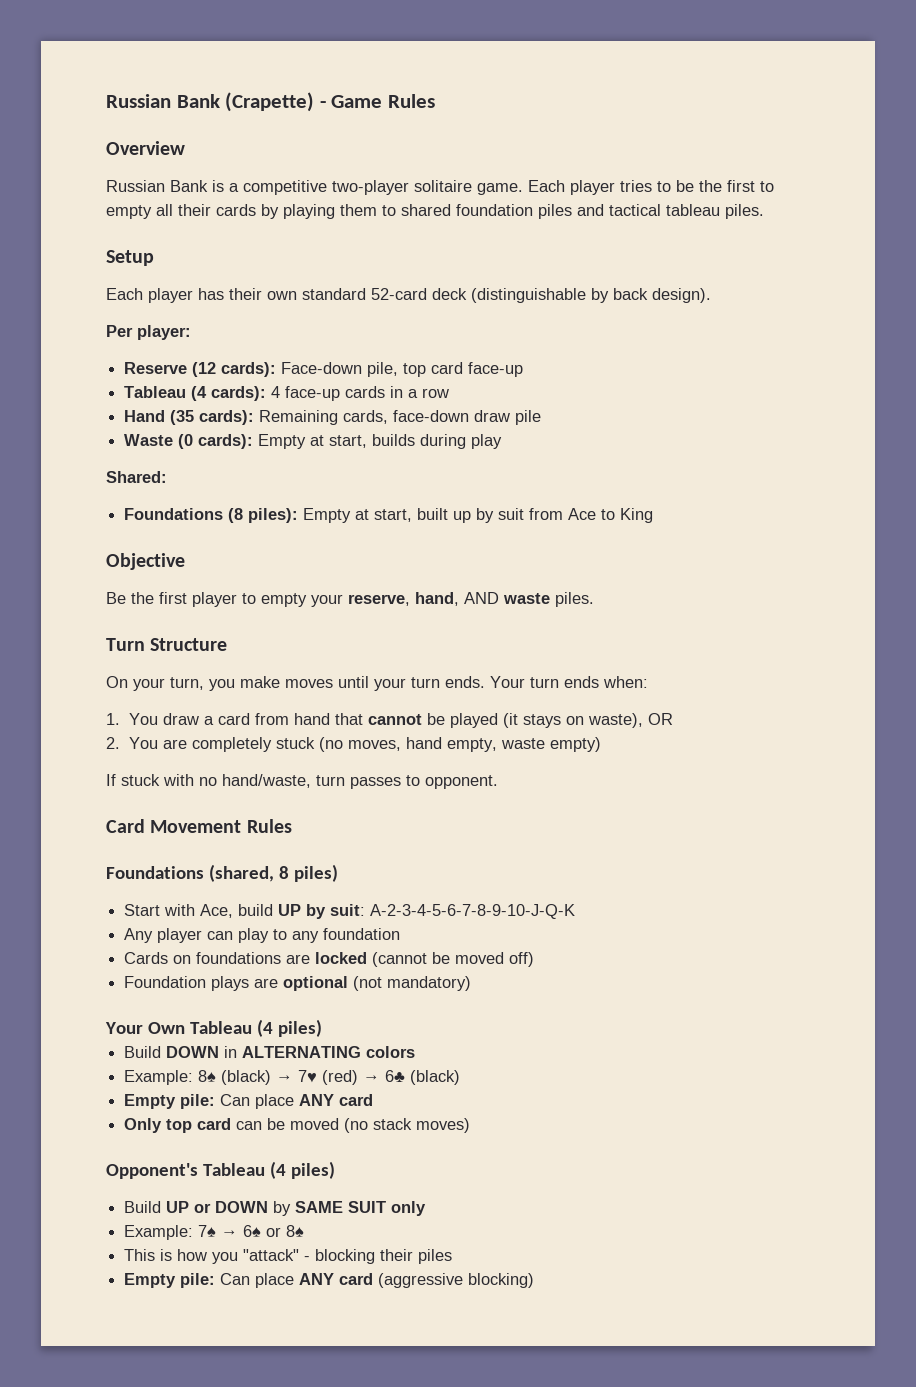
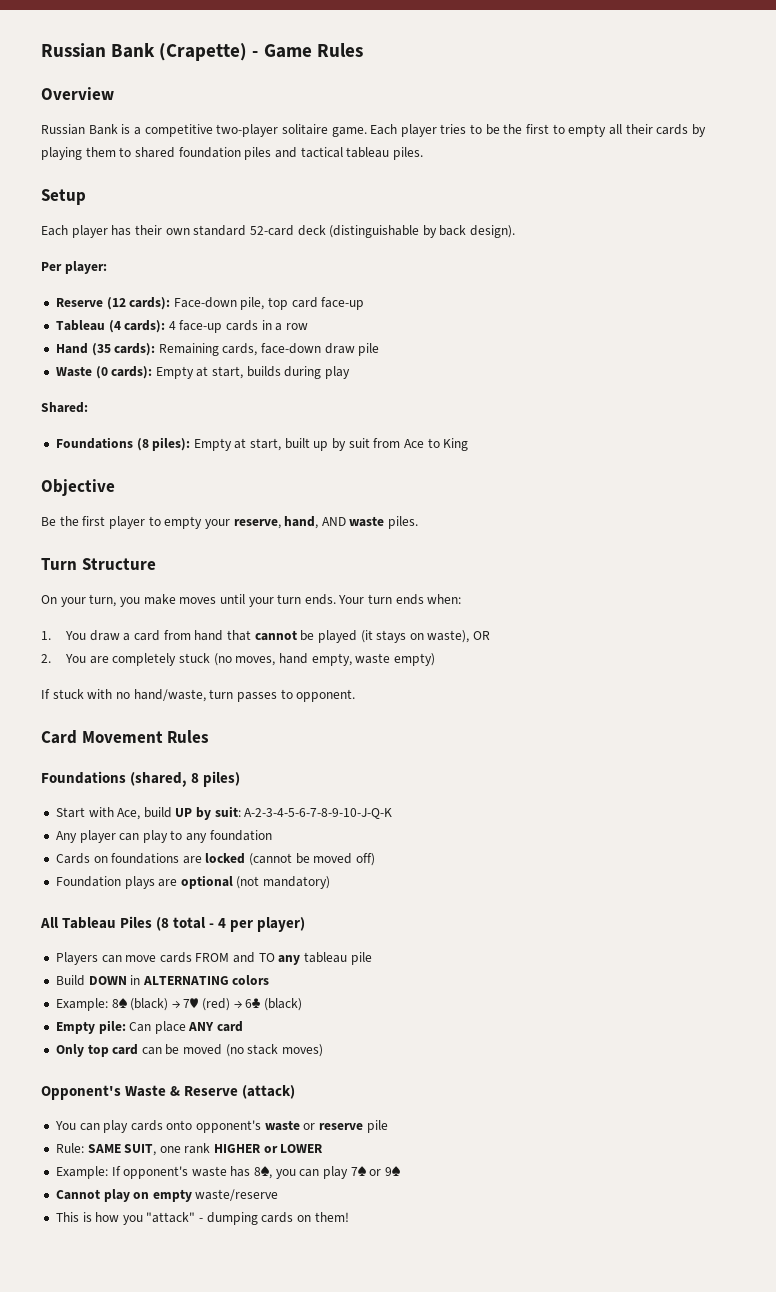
[105,1019,322,1037] Your Own Tableau (4 piles) -> [40,916,306,932] [55,952,372,965] All Tableau Piles (8 total - 4 per player) // Players can move cards FROM and TO any tableau pile
[202,1161,335,1179] [124,1201,427,1216] [124,1225,305,1240] Tableau (4 piles) // Build UP or DOWN by SAME SUIT only // Example: 7♠ → 6♠ or 8♠ -> [125,1085,296,1099] [54,1120,388,1133] [55,1143,324,1156] [55,1166,400,1179] [55,1189,279,1202] Waste & Reserve (attack) // You can play cards onto opponent's waste or reserve pile // Rule: SAME SUIT, one rank HIGHER or LOWER // Example: If opponent's waste has 8♠, you can play 7♠ or 9♠ // Cannot play on empty waste/reserve
[315,1249,453,1264] [124,1273,535,1288] blocking their piles // Empty pile: Can place ANY card (aggressive blocking) -> [206,1212,349,1225] dumping cards on them!

